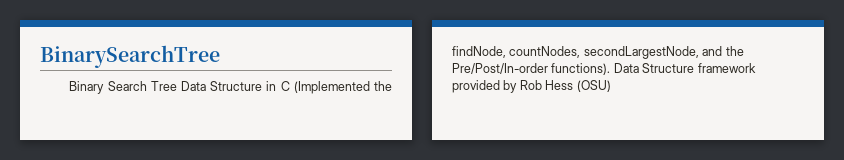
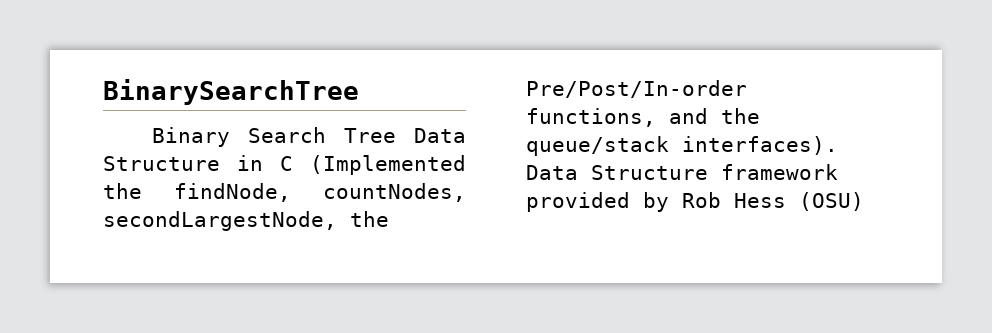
[702,46,744,56] [452,63,611,75] and the Pre/Post/In-order functions). -> [350,211,389,227] [526,80,747,98] [526,108,760,127] [526,136,838,156] the Pre/Post/In-order functions, and the queue/stack interfaces).

